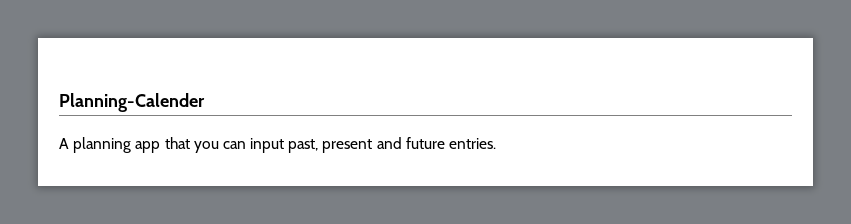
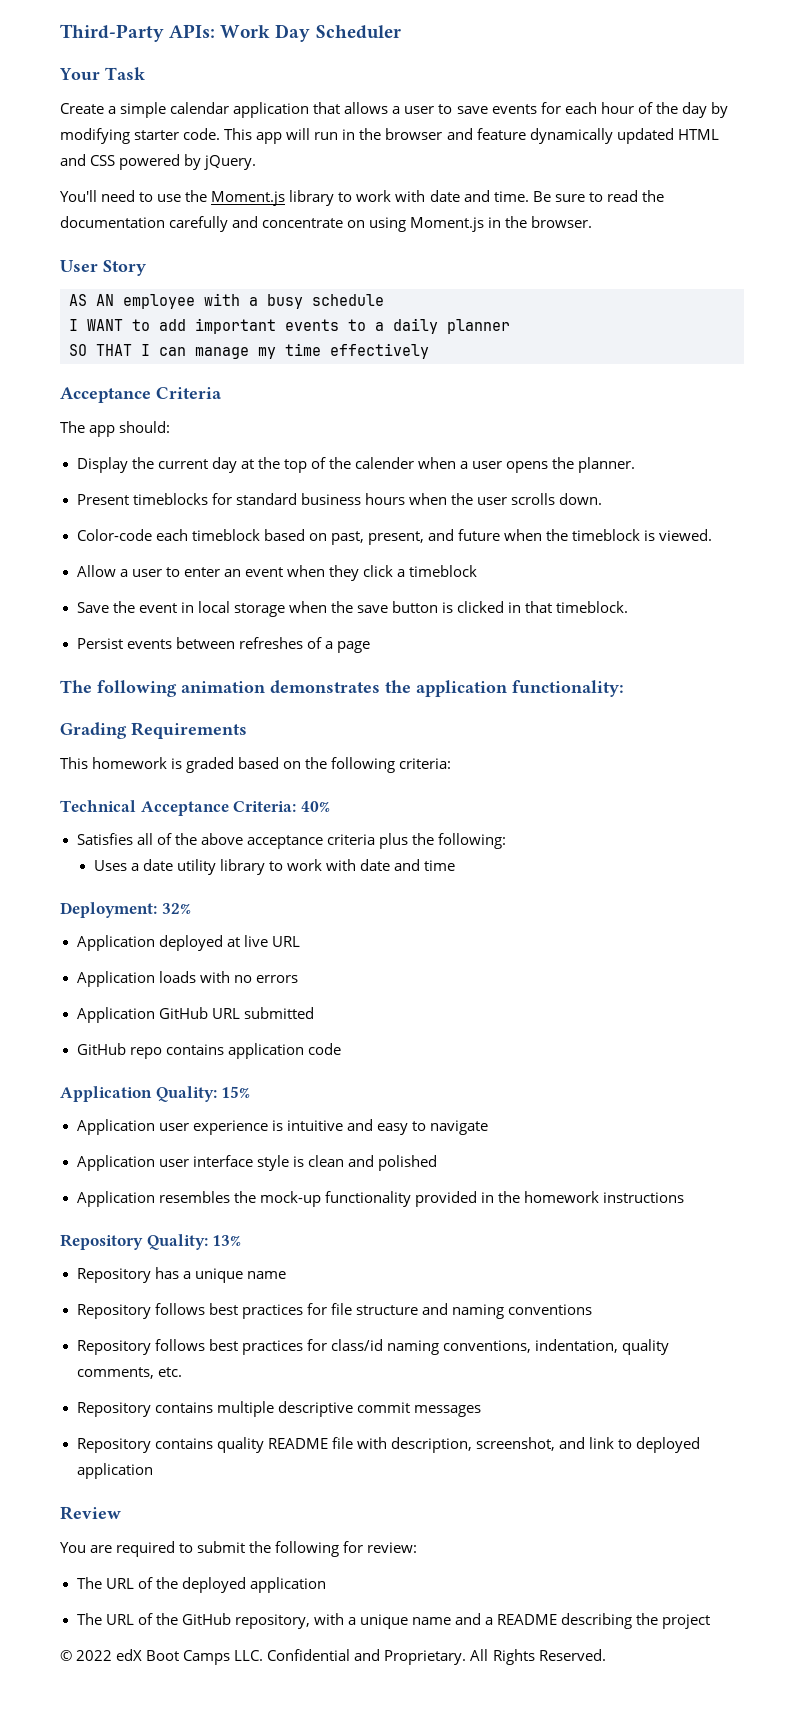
[59,93,205,112] [59,137,497,153] Planning-Calender // A planning app that you can input past, present and future entries. -> [60,24,401,42] [59,67,145,80] [60,102,728,118] [60,128,719,144] [60,154,257,170] [60,190,664,206] [60,216,593,232] [60,260,146,276] [69,293,384,309] [69,318,510,334] [69,343,429,359] [60,387,222,403] [60,421,171,437] [76,457,636,473] [76,493,603,505] [76,529,713,545] [76,565,478,581] [76,601,629,617] [76,637,370,653] [60,680,624,697] [60,722,247,739] [60,757,452,773] [60,800,330,816] [76,833,506,849] [93,859,456,875] [60,902,191,918] [76,935,300,951] [76,971,298,987] [76,1007,314,1023] [76,1043,341,1059] [60,1086,251,1102] [76,1119,488,1135] [76,1155,437,1171] [76,1191,684,1207] [60,1234,242,1250] [76,1267,286,1283] [76,1303,592,1319] [76,1339,669,1355] [76,1367,182,1379] [76,1401,481,1417] [76,1437,701,1453] [76,1463,153,1479] [60,1506,121,1520] [60,1541,418,1557] [76,1577,326,1593] [76,1613,711,1629] [60,1649,606,1665] Third-Party APIs: Work Day Scheduler // Your Task // Create a simple calendar application that allows a user to save events for each hour of the day by modifying starter code. This app will run in the browser and feature dynamically updated HTML and CSS powered by jQuery. // You'll need to use the Moment.js library to work with date and time. Be sure to read the documentation carefully and concentrate on using Moment.js in the browser. // User Story // AS AN employee with a busy schedule // I WANT to add important events to a daily planner // SO THAT I can manage my time effectively // Acceptance Criteria // The app should: // Display the current day at the top of the calender when a user opens the planner. // Present timeblocks for standard business hours when the user scrolls down. // Color-code each timeblock based on past, present, and future when the timeblock is viewed. // Allow a user to enter an event when they click a timeblock // Save the event in local storage when the save button is clicked in that timeblock. // Persist events between refreshes of a page // The following animation demonstrates the application functionality: // Grading Requirements // This homework is graded based on the following criteria: // Technical Acceptance Criteria: 40% // Satisfies all of the above acceptance criteria plus the following: // Uses a date utility library to work with date and time // Deployment: 32% // Application deployed at live URL // Application loads with no errors // Application GitHub URL submitted // GitHub repo contains application code // Application Quality: 15% // Application user experience is intuitive and easy to navigate // Application user interface style is clean and polished // Application resembles the mock-up functionality provided in the homework instructions // Repository Quality: 13% // Repository has a unique name // Repository follows best practices for file structure and naming conventions // Repository follows best practices for class/id naming conventions, indentation, quality comments, etc. // Repository contains multiple descriptive commit messages // Repository contains quality README file with description, screenshot, and link to deployed application // Review // You are required to submit the following for review: // The URL of the deployed application // The URL of the GitHub repository, with a unique name and a README describing the project // © 2022 edX Boot Camps LLC. Confidential and Proprietary. All Rights Reserved.

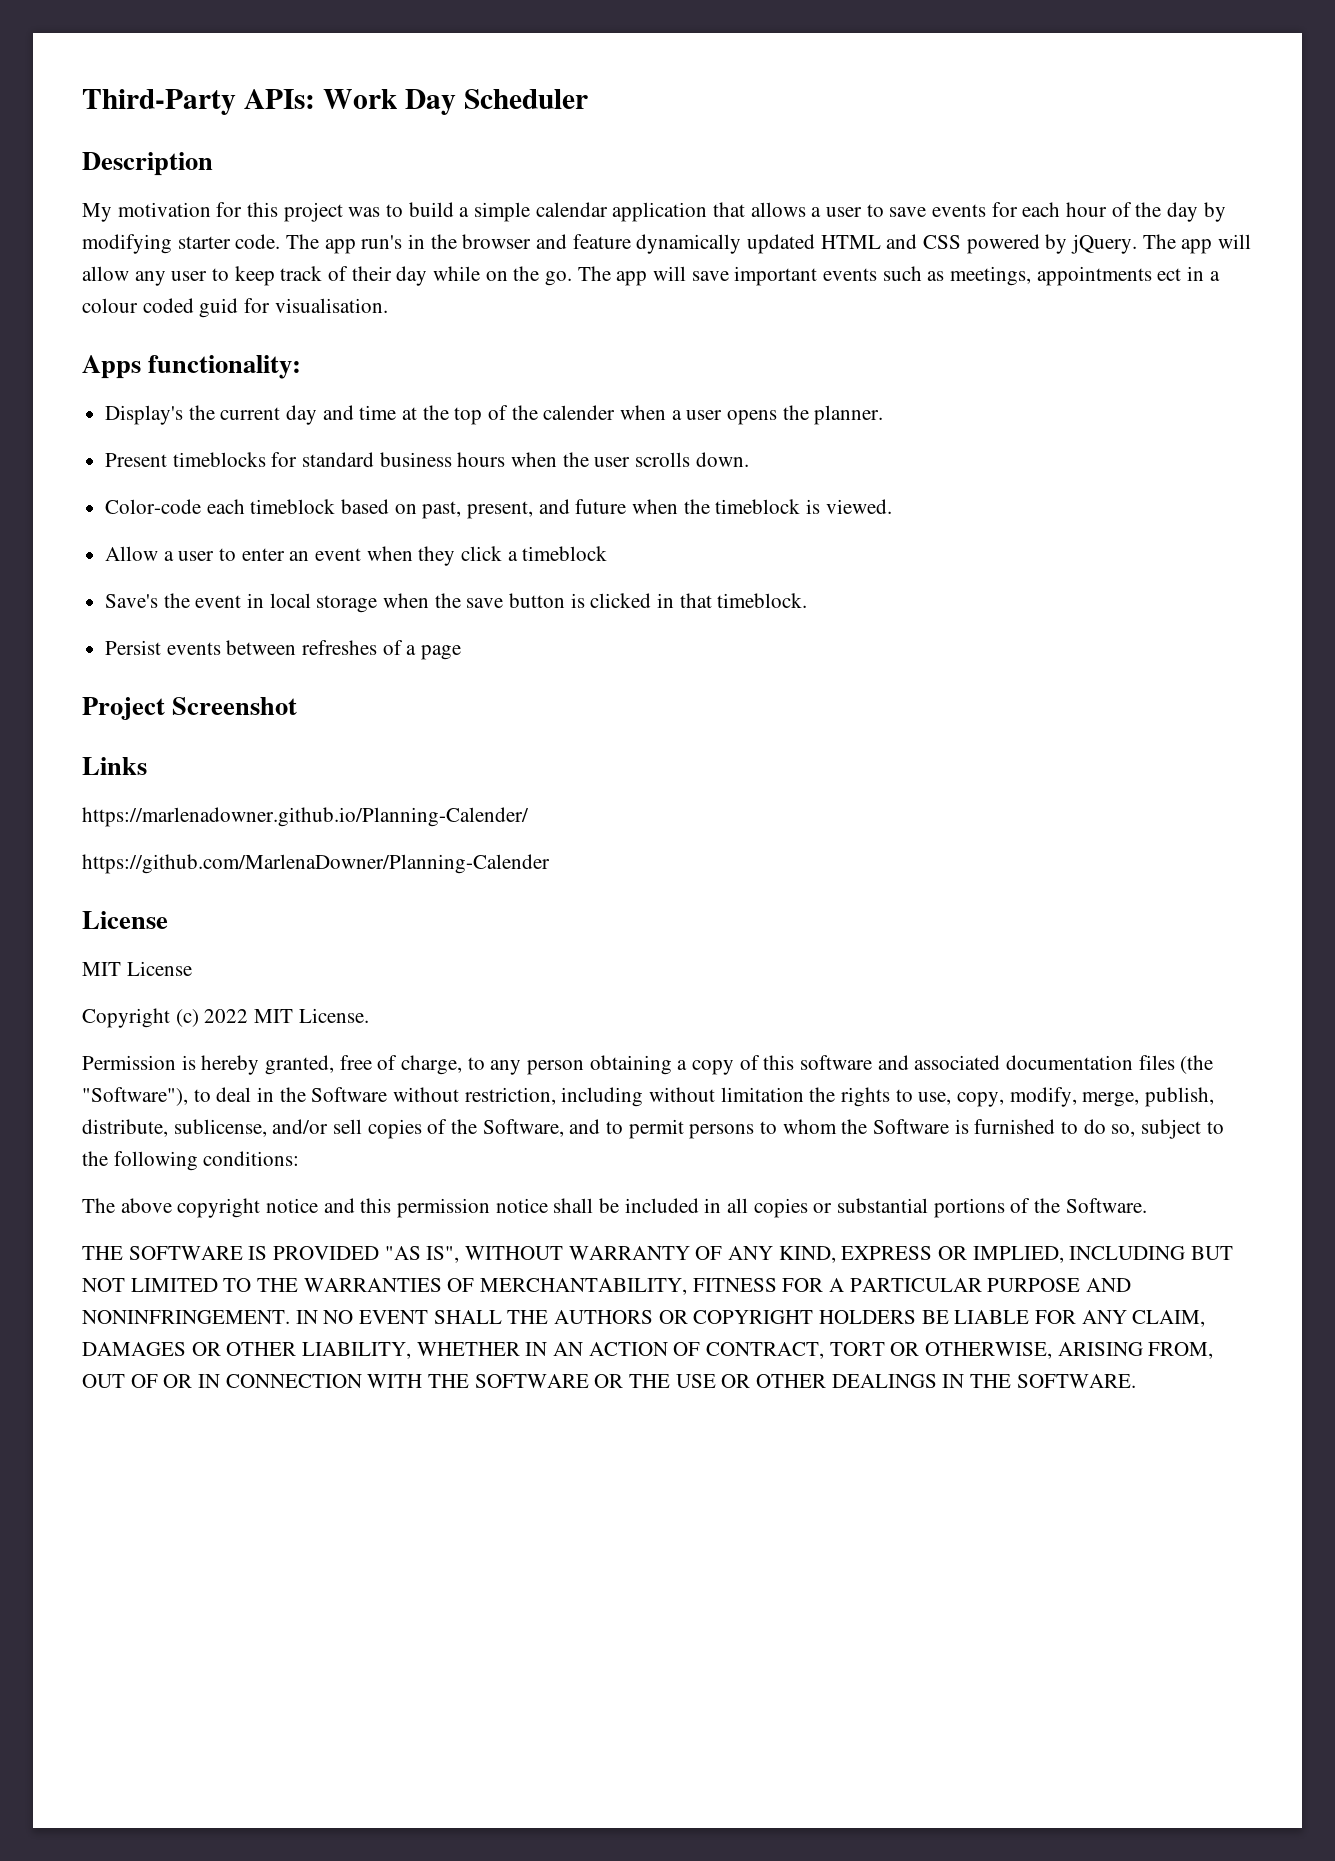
[59,67,145,80] [60,103,104,114] Your Task // Create -> [82,152,213,176] [82,202,454,222] Description // My motivation for this project was to build
[224,128,339,144] This app will run -> [286,234,403,254] The app run's
[60,190,664,206] [60,216,593,232] [60,260,146,276] [69,293,384,309] [69,318,510,334] [69,343,429,359] [60,387,222,403] [60,421,171,437] [76,457,128,473] // You'll need to use the Moment.js library to work with date and time. Be sure to read the documentation carefully and concentrate on using Moment.js in the browser. // User Story // AS AN employee with a busy schedule // I WANT to add important events to a daily planner // SO THAT I can manage my time effectively // Acceptance Criteria // The app should: // Display -> [1142,234,1252,254] [82,266,1220,286] [82,298,388,318] [82,355,302,379] [105,405,184,425] The app will allow any user to keep track of their day while on the go. The app will save important events such as meetings, appointments ect in a colour coded guid for visualisation. // Apps functionality: // Display's
(237, 465) none -> [322,405,397,420] and time
[76,602,109,613] Save -> [105,594,159,608] Save's
[60,680,624,697] [60,722,247,739] [60,757,452,773] [60,800,330,816] [76,833,506,849] [93,859,456,875] [60,902,191,918] [76,935,300,951] [76,971,298,987] [76,1007,314,1023] [76,1043,341,1059] [60,1086,251,1102] [76,1119,488,1135] [76,1155,437,1171] [76,1191,684,1207] [60,1234,242,1250] [76,1267,286,1283] [76,1303,592,1319] [76,1339,669,1355] [76,1367,182,1379] [76,1401,481,1417] [76,1437,701,1453] [76,1463,153,1479] [60,1506,121,1520] [60,1541,418,1557] [76,1577,326,1593] [76,1613,711,1629] [60,1649,606,1665] The following animation demonstrates the application functionality: // Grading Requirements // This homework is graded based on the following criteria: // Technical Acceptance Criteria: 40% // Satisfies all of the above acceptance criteria plus the following: // Uses a date utility library to work with date and time // Deployment: 32% // Application deployed at live URL // Application loads with no errors // Application GitHub URL submitted // GitHub repo contains application code // Application Quality: 15% // Application user experience is intuitive and easy to navigate // Application user interface style is clean and polished // Application resembles the mock-up functionality provided in the homework instructions // Repository Quality: 13% // Repository has a unique name // Repository follows best practices for file structure and naming conventions // Repository follows best practices for class/id naming conventions, indentation, quality comments, etc. // Repository contains multiple descriptive commit messages // Repository contains quality README file with description, screenshot, and link to deployed application // Review // You are required to submit the following for review: // The URL of the deployed application // The URL of the GitHub repository, with a unique name and a README describing the project // © 2022 edX Boot Camps LLC. Confidential and Proprietary. All Rights Reserved. -> [82,697,298,720] [82,757,147,775] [82,807,529,827] [82,854,550,874] [82,911,168,929] [82,961,192,976] [82,1008,369,1028] [82,1055,1214,1075] [82,1087,1215,1107] [82,1119,1224,1139] [82,1151,300,1171] [82,1198,1147,1218] [82,1246,1234,1263] [82,1278,1132,1295] [82,1310,1206,1327] [82,1342,1214,1359] [82,1374,1136,1388] Project Screenshot // Links // https://marlenadowner.github.io/Planning-Calender/ // https://github.com/MarlenaDowner/Planning-Calender // License // MIT License // Copyright (c) 2022 MIT License. // Permission is hereby granted, free of charge, to any person obtaining a copy of this software and associated documentation files (the "Software"), to deal in the Software without restriction, including without limitation the rights to use, copy, modify, merge, publish, distribute, sublicense, and/or sell copies of the Software, and to permit persons to whom the Software is furnished to do so, subject to the following conditions: // The above copyright notice and this permission notice shall be included in all copies or substantial portions of the Software. // THE SOFTWARE IS PROVIDED "AS IS", WITHOUT WARRANTY OF ANY KIND, EXPRESS OR IMPLIED, INCLUDING BUT NOT LIMITED TO THE WARRANTIES OF MERCHANTABILITY, FITNESS FOR A PARTICULAR PURPOSE AND NONINFRINGEMENT. IN NO EVENT SHALL THE AUTHORS OR COPYRIGHT HOLDERS BE LIABLE FOR ANY CLAIM, DAMAGES OR OTHER LIABILITY, WHETHER IN AN ACTION OF CONTRACT, TORT OR OTHERWISE, ARISING FROM, OUT OF OR IN CONNECTION WITH THE SOFTWARE OR THE USE OR OTHER DEALINGS IN THE SOFTWARE.

